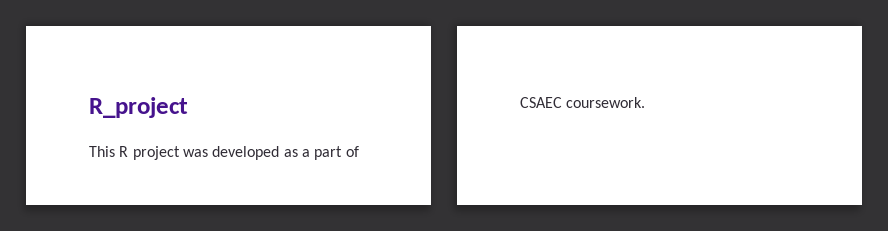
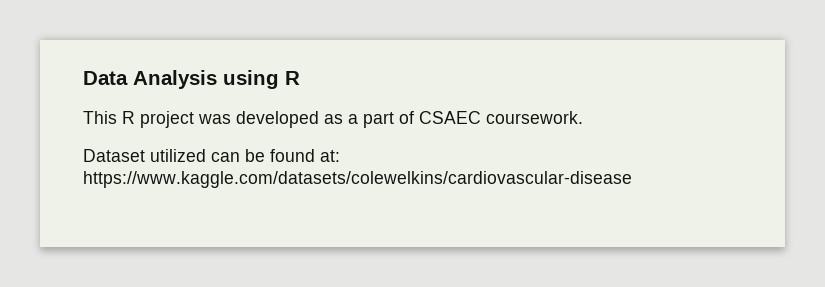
[89,97,188,118] R_project -> [83,70,300,89] Data Analysis using R
(646, 102) none -> [83,149,340,162] [83,171,632,188] // Dataset utilized can be found at: https://www.kaggle.com/datasets/colewelkins/cardiovascular-disease

